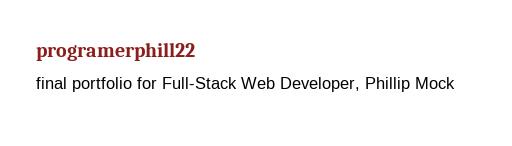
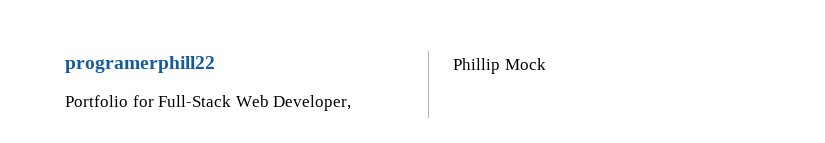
[36,77,132,92] final portfolio -> [65,95,128,107] Portfolio

